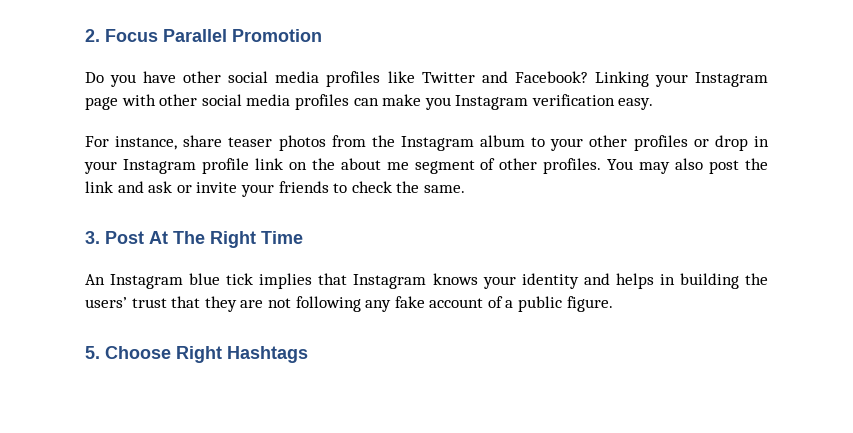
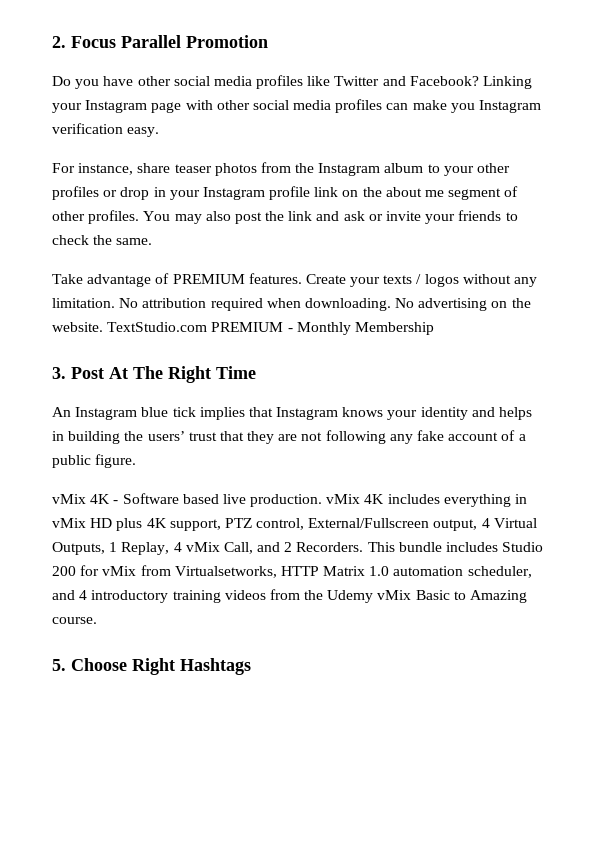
(465, 189) none -> [52,273,538,287] [52,298,531,311] [52,322,434,335] // Take advantage of PREMIUM features. Create your texts / logos without any limitation. No attribution required when downloading. No advertising on the website. TextStudio.com PREMIUM - Monthly Membership
(613, 304) none -> [52,493,528,507] [52,518,537,531] [52,542,544,555] [52,565,532,578] [52,589,528,603] [52,617,97,624] // vMix 4K - Software based live production. vMix 4K includes everything in vMix HD plus 4K support, PTZ control, External/Fullscreen output, 4 Virtual Outputs, 1 Replay, 4 vMix Call, and 2 Recorders. This bundle includes Studio 200 for vMix from Virtualsetworks, HTTP Matrix 1.0 automation scheduler, and 4 introductory training videos from the Udemy vMix Basic to Amazing course.

